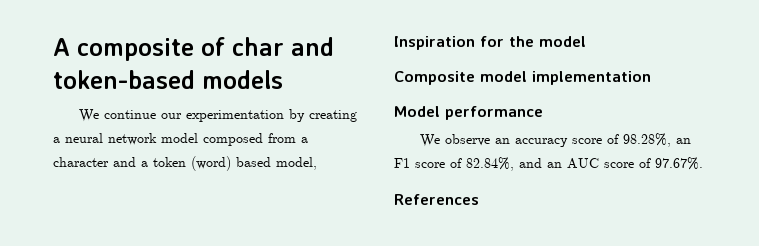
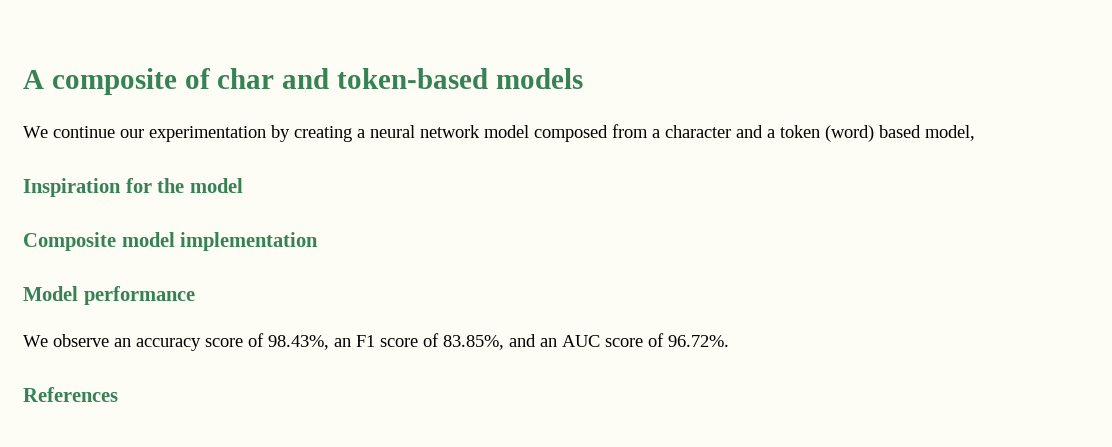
[623,133,672,147] 98.28%, -> [268,335,329,350] 98.43%,
[466,157,514,171] 82.84%, -> [443,335,504,350] 83.85%,
[655,157,703,170] 97.67%. -> [668,335,729,347] 96.72%.

